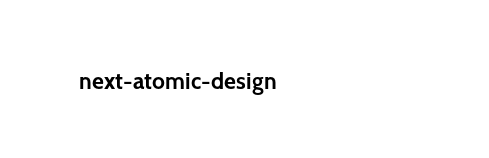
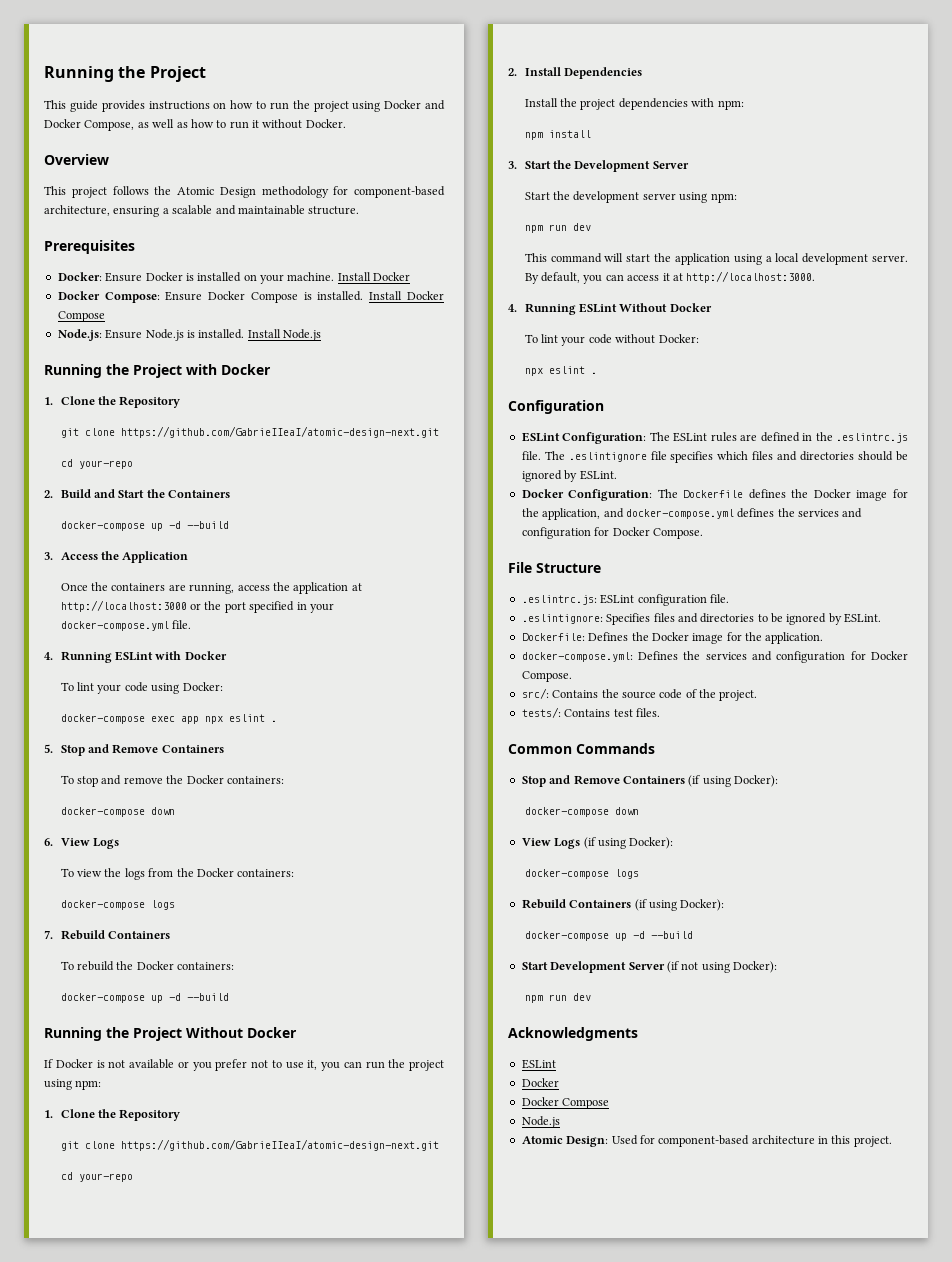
[79,72,277,95] next-atomic-design -> [44,66,206,82] [44,100,445,112] [44,119,346,131] [44,154,109,165] [44,186,445,198] [44,205,360,217] [44,240,135,254] [57,272,411,284] [57,291,444,303] [57,311,105,322] [57,329,321,341] [44,364,271,378] [44,396,181,408] [60,426,439,438] [60,459,133,469] [44,489,231,498] [60,521,229,531] [44,551,189,563] [60,582,362,594] [60,600,334,613] [60,620,192,631] [44,651,227,663] [60,682,223,694] [60,714,277,724] [44,744,224,756] [60,775,284,787] [60,807,175,817] [44,838,120,849] [60,868,295,880] [60,900,175,910] [44,930,171,940] [60,961,235,971] [60,993,229,1003] [44,1027,297,1041] [44,1059,444,1071] [44,1079,102,1090] [44,1109,181,1121] [60,1139,439,1151] [60,1172,133,1182] [508,67,643,79] [524,98,744,110] [524,130,591,140] [508,160,689,172] [524,191,737,203] [524,223,591,233] [524,253,908,265] [524,271,816,284] [508,303,712,315] [524,334,699,346] [524,366,597,376] [508,400,604,414] [521,432,908,444] [521,451,909,463] [521,470,617,482] [521,489,908,501] [521,508,863,520] [521,527,703,539] [508,562,601,573] [521,594,729,606] [521,613,882,625] [521,632,824,644] [521,651,908,663] [521,671,572,682] [521,688,758,701] [521,707,660,718] [508,743,655,754] [521,775,778,787] [524,807,639,817] [521,837,674,849] [524,869,639,879] [521,899,725,911] [524,931,693,941] [521,961,777,973] [524,993,591,1003] [508,1027,638,1041] [521,1059,556,1069] [521,1078,559,1087] [521,1097,610,1109] [521,1116,560,1128] [521,1135,892,1147] Running the Project // This guide provides instructions on how to run the project using Docker and Docker Compose, as well as how to run it without Docker. // Overview // This project follows the Atomic Design methodology for component-based architecture, ensuring a scalable and maintainable structure. // Prerequisites // Docker: Ensure Docker is installed on your machine. Install Docker // Docker Compose: Ensure Docker Compose is installed. Install Docker Compose // Node.js: Ensure Node.js is installed. Install Node.js // Running the Project with Docker // 1. Clone the Repository // git clone https://github.com/GabrieIIeaI/atomic-design-next.git // cd your-repo // 2. Build and Start the Containers // docker-compose up -d --build // 3. Access the Application // Once the containers are running, access the application at http://localhost:3000 or the port specified in your docker-compose.yml file. // 4. Running ESLint with Docker // To lint your code using Docker: // docker-compose exec app npx eslint . // 5. Stop and Remove Containers // To stop and remove the Docker containers: // docker-compose down // 6. View Logs // To view the logs from the Docker containers: // docker-compose logs // 7. Rebuild Containers // To rebuild the Docker containers: // docker-compose up -d --build // Running the Project Without Docker // If Docker is not available or you prefer not to use it, you can run the project using npm: // 1. Clone the Repository // git clone https://github.com/GabrieIIeaI/atomic-design-next.git // cd your-repo // 2. Install Dependencies // Install the project dependencies with npm: // npm install // 3. Start the Development Server // Start the development server using npm: // npm run dev // This command will start the application using a local development server. By default, you can access it at http://localhost:3000. // 4. Running ESLint Without Docker // To lint your code without Docker: // npx eslint . // Configuration // ESLint Configuration: The ESLint rules are defined in the .eslintrc.js file. The .eslintignore file specifies which files and directories should be ignored by ESLint. // Docker Configuration: The Dockerfile defines the Docker image for the application, and docker-compose.yml defines the services and configuration for Docker Compose. // File Structure // .eslintrc.js: ESLint configuration file. // .eslintignore: Specifies files and directories to be ignored by ESLint. // Dockerfile: Defines the Docker image for the application. // docker-compose.yml: Defines the services and configuration for Docker Compose. // src/: Contains the source code of the project. // tests/: Contains test files. // Common Commands // Stop and Remove Containers (if using Docker): // docker-compose down // View Logs (if using Docker): // docker-compose logs // Rebuild Containers (if using Docker): // docker-compose up -d --build // Start Development Server (if not using Docker): // npm run dev // Acknowledgments // ESLint // Docker // Docker Compose // Node.js // Atomic Design: Used for component-based architecture in this project.

